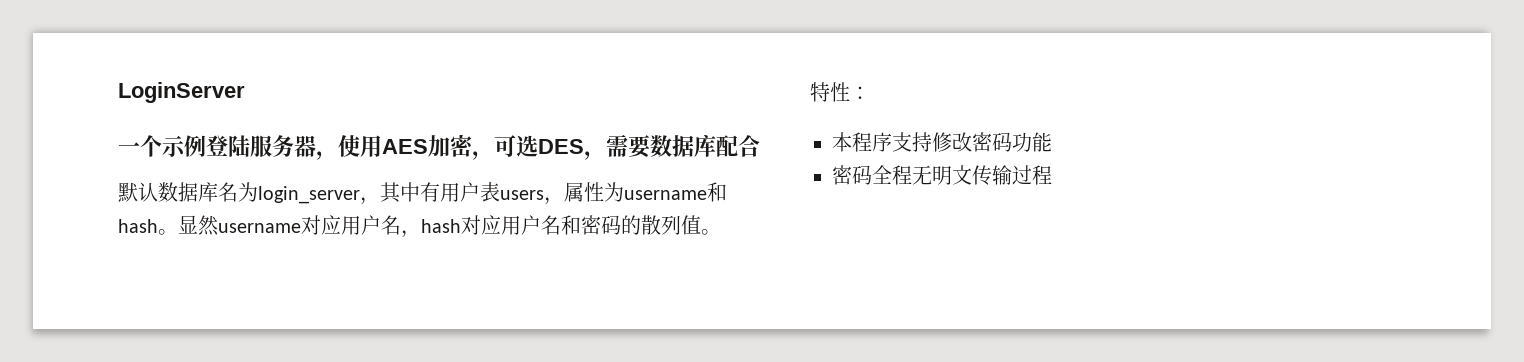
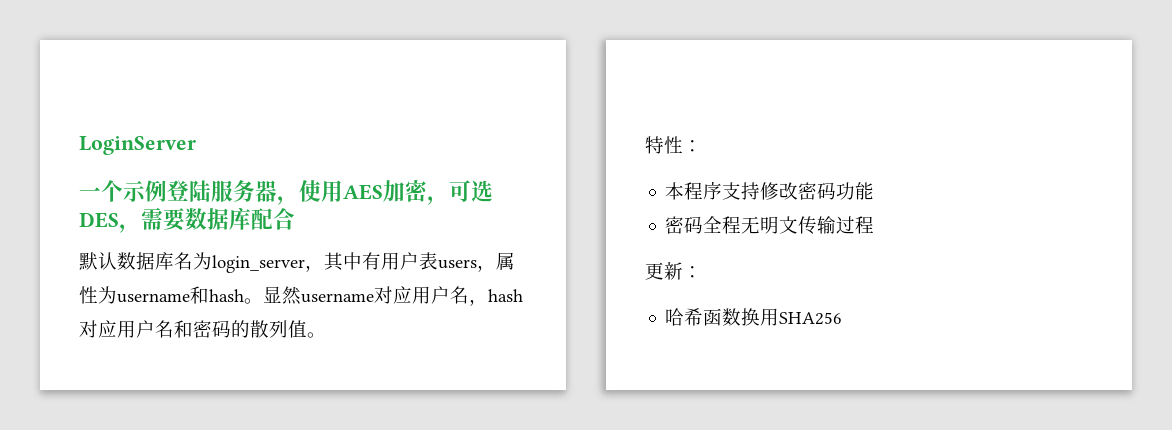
(1052, 175) none -> [645,262,702,280] [665,308,843,326] // 更新： // 哈希函数换用SHA256

